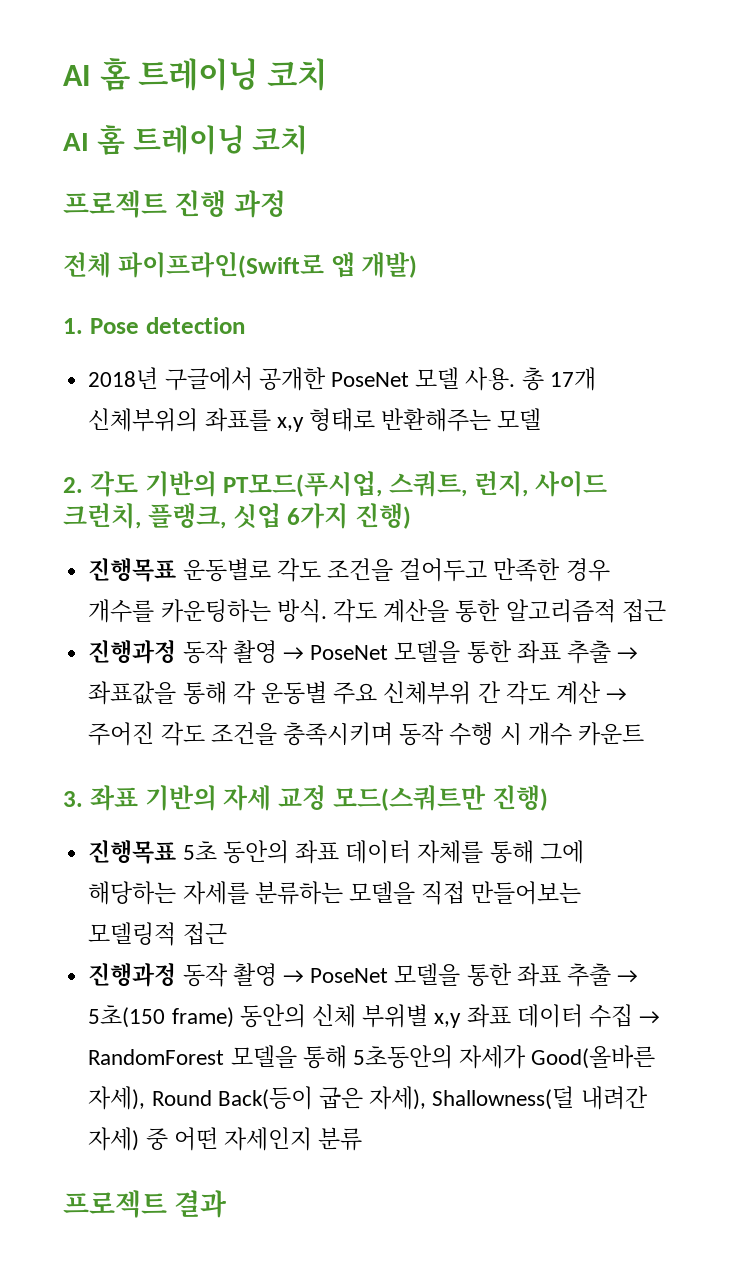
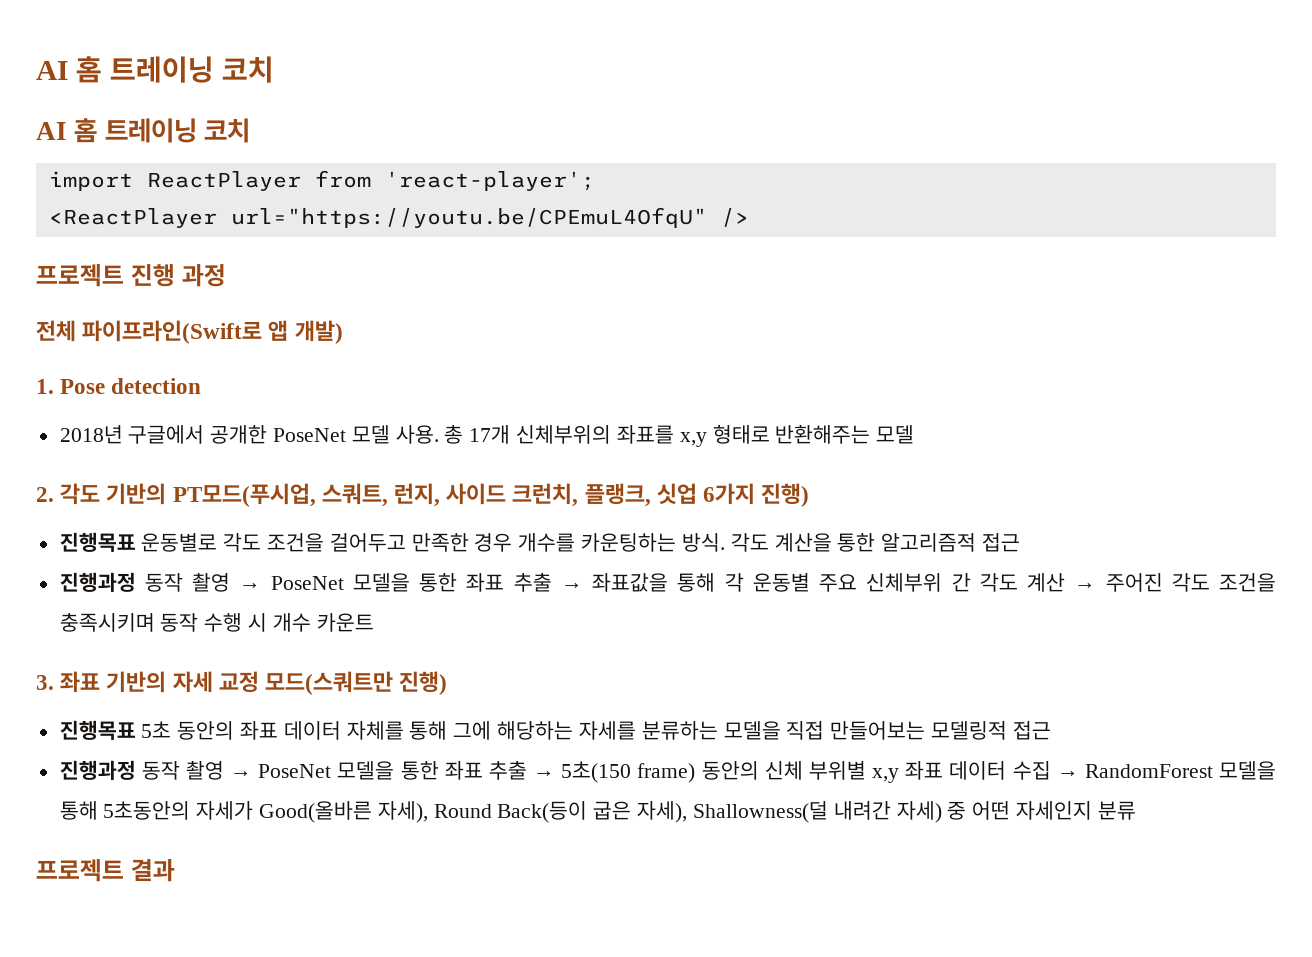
(309, 140) none -> [48,170,595,191] [48,207,749,228] // import ReactPlayer from 'react-player'; // <ReactPlayer url="https://youtu.be/CPEmuL4OfqU" />

